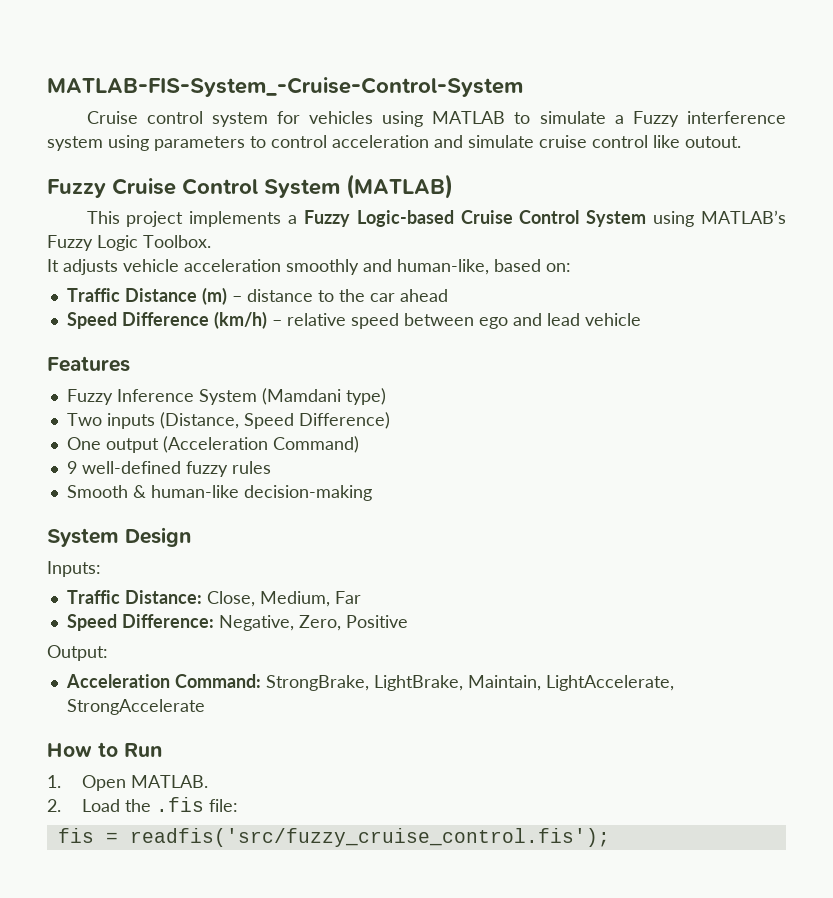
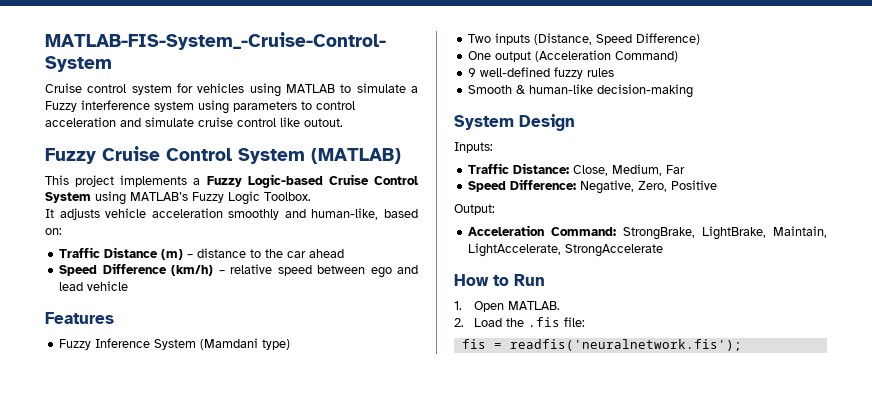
[129,828,610,847] readfis('src/fuzzy_cruise_control.fis'); -> [509,339,742,351] readfis('neuralnetwork.fis');

